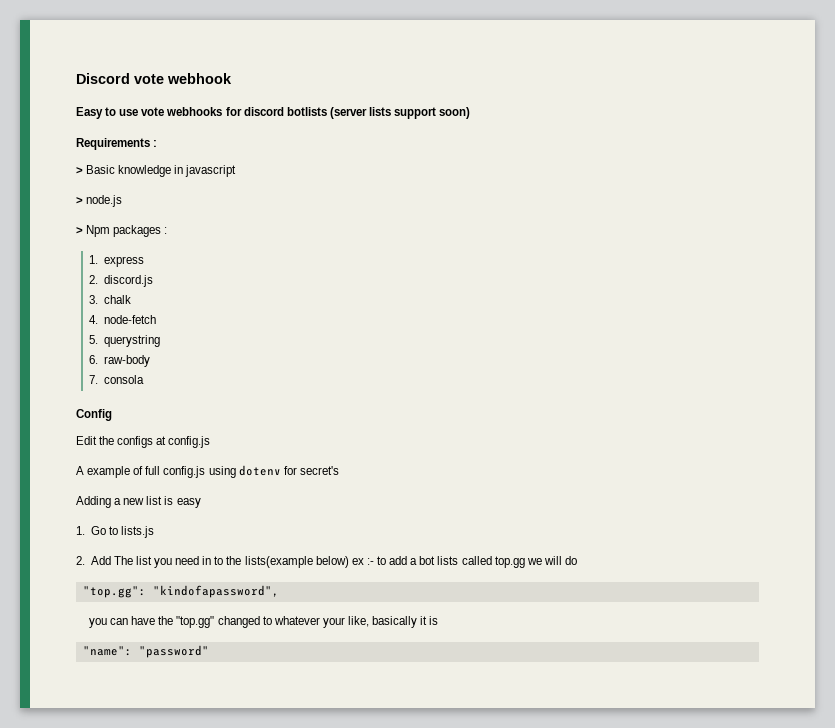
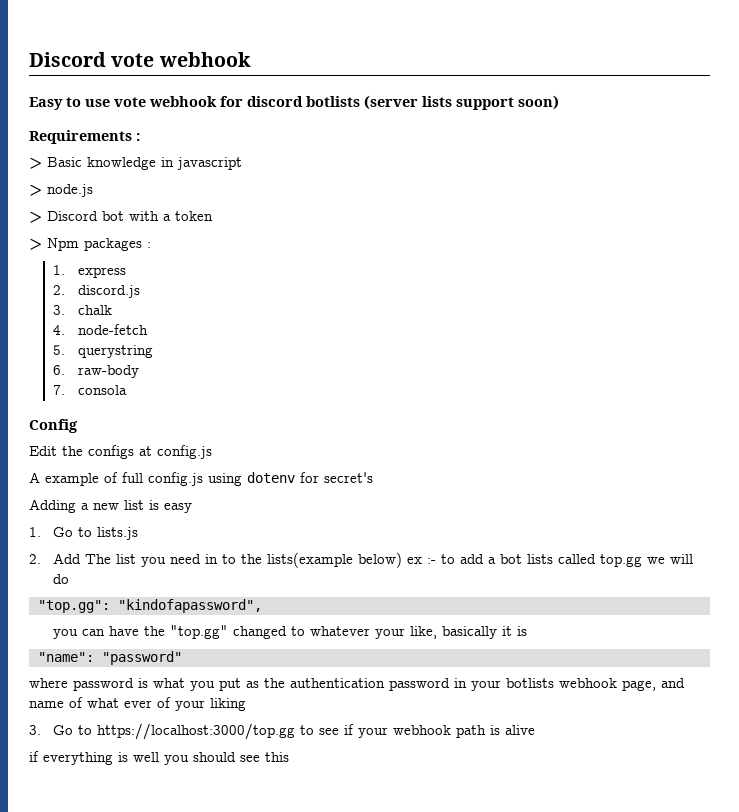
[166,107,223,116] webhooks -> [149,96,217,107] webhook
(123, 201) none -> [29,211,213,223] // > Discord bot with a token
(209, 651) none -> [29,678,685,691] [29,697,246,711] [29,723,536,740] [29,751,289,765] // where password is what you put as the authentication password in your botlists webhook page, and name of what ever of your liking // 3. Go to https://localhost:3000/top.gg to see if your webhook path is alive // if everything is well you should see this

